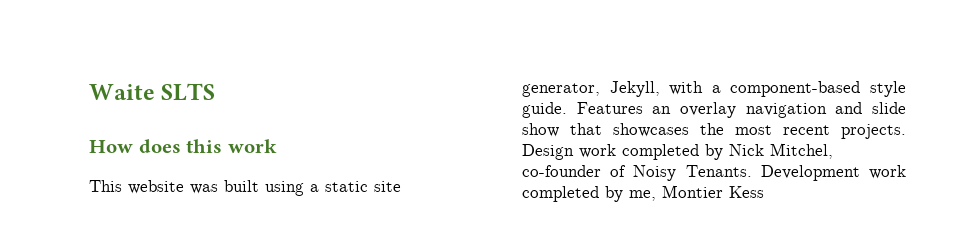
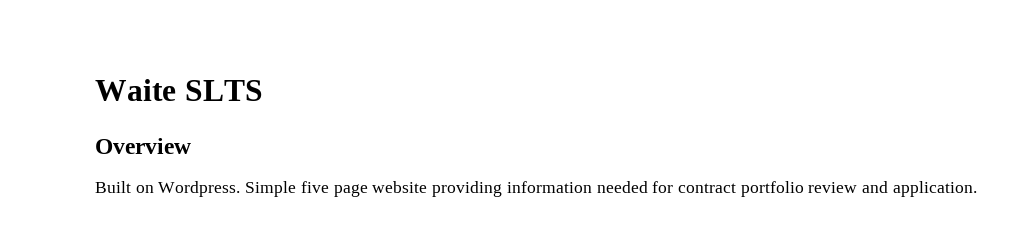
[89,139,277,153] [89,180,401,196] [522,81,906,97] [522,102,906,118] [522,123,906,139] [522,143,833,160] [522,165,906,181] [522,185,764,202] How does this work // This website was built using a static site generator, Jekyll, with a component-based style guide. Features an overlay navigation and slide show that showcases the most recent projects. Design work completed by Nick Mitchel, co-founder of Noisy Tenants. Development work completed by me, Montier Kess -> [95,138,191,154] [95,181,977,197] Overview // Built on Wordpress. Simple five page website providing information needed for contract portfolio review and application.

